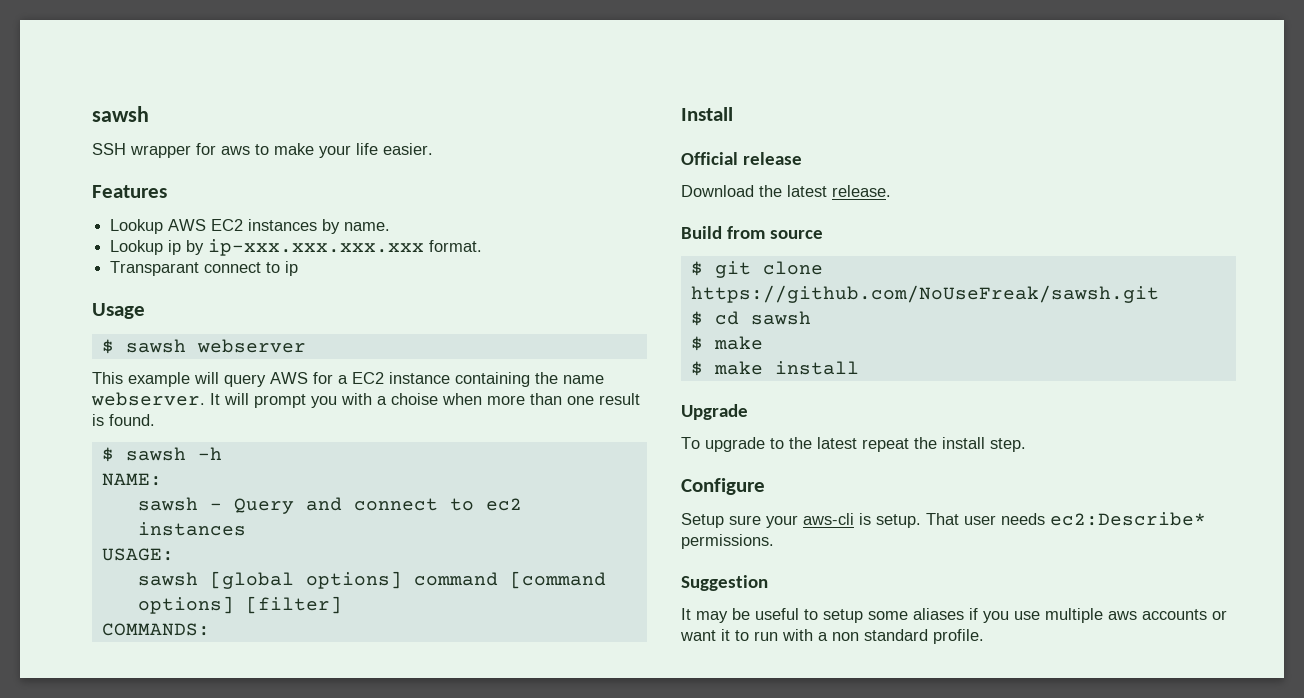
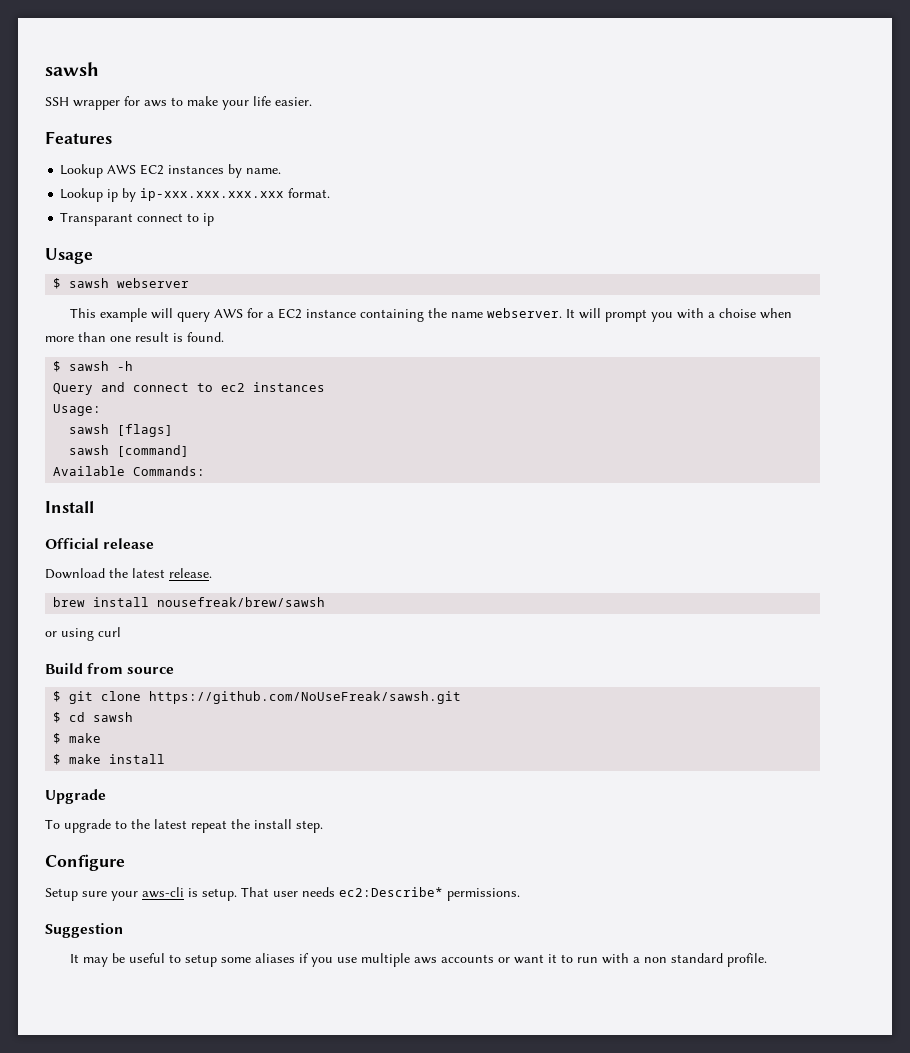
[101,473,162,486] [137,497,222,511] NAME: // sawsh - -> (134, 366) none
[101,548,174,561] [137,571,606,589] [137,596,342,614] [101,623,210,636] USAGE: // sawsh [global options] command [command options] [filter] // COMMANDS: -> [53,404,102,416] [69,424,174,437] [69,445,190,457] [53,466,206,476] Usage: // sawsh [flags] // sawsh [command] // Available Commands:
(891, 191) none -> [53,597,326,607] [45,627,121,641] // brew install nousefreak/brew/sawsh // or using curl

